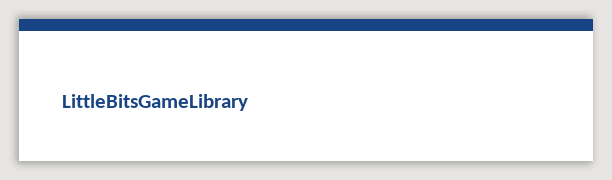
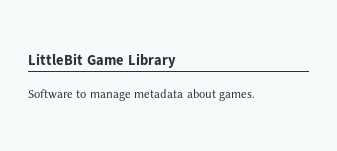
[62,94,248,111] LittleBitsGameLibrary -> [28,53,176,68] [28,89,255,101] LittleBit Game Library // Software to manage metadata about games.

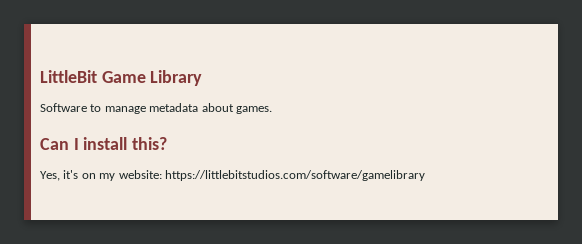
(255, 96) none -> [40,137,168,150] [40,170,425,181] // Can I install this? // Yes, it's on my website: https://littlebitstudios.com/software/gamelibrary

